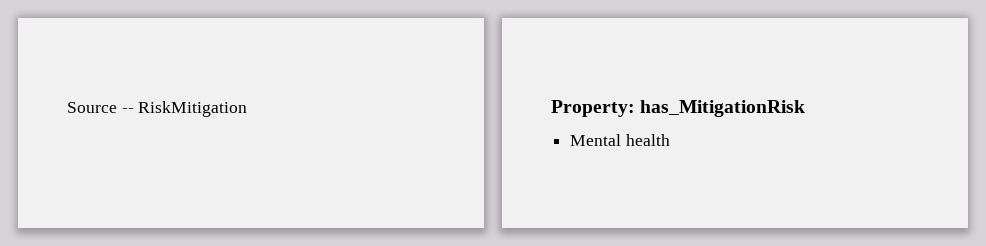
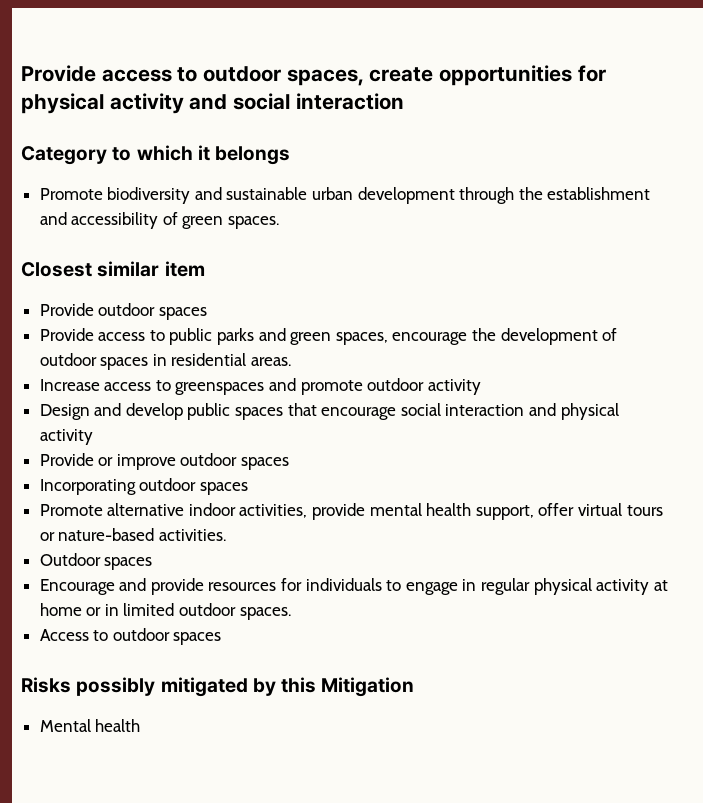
[67,101,248,117] [551,100,806,117] Source -- RiskMitigation // Property: has_MitigationRisk -> [21,65,606,86] [21,93,404,114] [21,145,291,165] [39,187,651,204] [39,212,280,229] [21,261,205,277] [39,303,207,320] [39,328,618,345] [39,353,292,370] [39,378,481,395] [39,403,619,420] [39,429,93,445] [39,453,290,470] [39,478,248,495] [39,503,663,520] [39,528,226,541] [39,553,153,570] [39,578,668,595] [39,603,291,620] [39,628,222,645] [21,677,415,697] Provide access to outdoor spaces, create opportunities for physical activity and social interaction // Category to which it belongs // Promote biodiversity and sustainable urban development through the establishment and accessibility of green spaces. // Closest similar item // Provide outdoor spaces // Provide access to public parks and green spaces, encourage the development of outdoor spaces in residential areas. // Increase access to greenspaces and promote outdoor activity // Design and develop public spaces that encourage social interaction and physical activity // Provide or improve outdoor spaces // Incorporating outdoor spaces // Promote alternative indoor activities, provide mental health support, offer virtual tours or nature-based activities. // Outdoor spaces // Encourage and provide resources for individuals to engage in regular physical activity at home or in limited outdoor spaces. // Access to outdoor spaces // Risks possibly mitigated by this Mitigation

